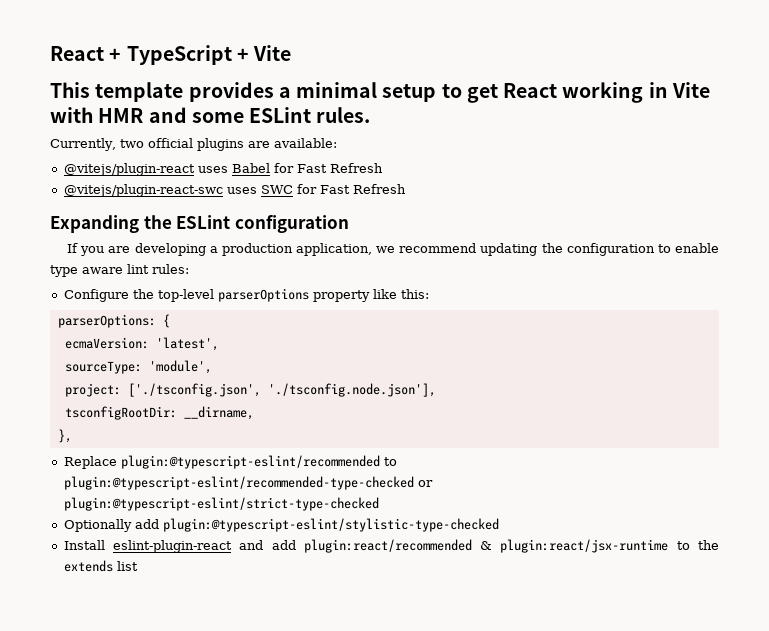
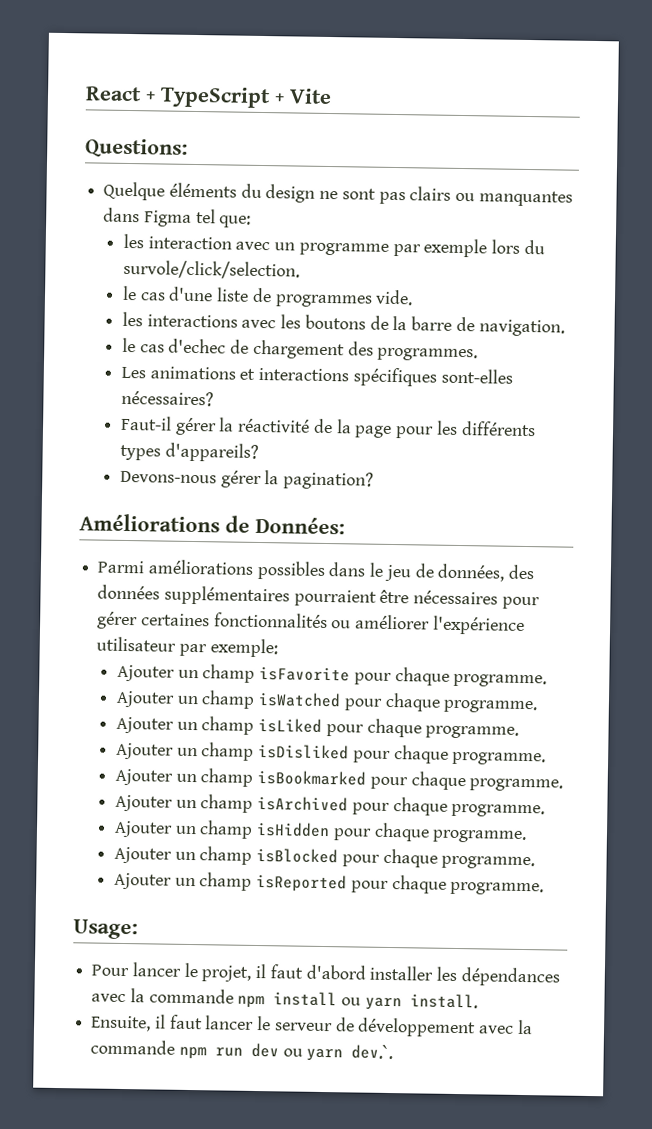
[50,82,710,103] [50,107,371,123] [50,138,337,151] [63,163,383,176] [63,184,406,197] [50,215,349,233] [67,243,720,256] [50,264,189,277] [63,288,429,302] [57,314,170,328] [64,337,219,351] [64,360,212,374] [64,383,436,397] [64,406,254,420] [57,429,72,443] [63,455,397,469] [63,476,433,490] [63,497,379,511] [63,518,499,532] [63,539,719,553] [63,560,138,572] This template provides a minimal setup to get React working in Vite with HMR and some ESLint rules. // Currently, two official plugins are available: // @vitejs/plugin-react uses Babel for Fast Refresh // @vitejs/plugin-react-swc uses SWC for Fast Refresh // Expanding the ESLint configuration // If you are developing a production application, we recommend updating the configuration to enable type aware lint rules: // Configure the top-level parserOptions property like this: // parserOptions: { // ecmaVersion: 'latest', // sourceType: 'module', // project: ['./tsconfig.json', './tsconfig.node.json'], // tsconfigRootDir: __dirname, // }, // Replace plugin:@typescript-eslint/recommended to plugin:@typescript-eslint/recommended-type-checked or plugin:@typescript-eslint/strict-type-checked // Optionally add plugin:@typescript-eslint/stylistic-type-checked // Install eslint-plugin-react and add plugin:react/recommended & plugin:react/jsx-runtime to the extends list -> [85,138,188,158] [103,181,573,207] [103,207,252,228] [123,233,545,258] [123,259,301,280] [122,285,414,308] [122,311,565,337] [122,337,479,362] [121,366,513,387] [121,390,215,407] [120,415,536,439] [120,442,259,462] [120,470,375,490] [79,513,345,535] [97,559,536,582] [97,584,540,610] [97,611,525,635] [96,636,278,658] [117,664,548,688] [116,690,538,714] [116,716,520,739] [116,742,547,766] [115,768,564,792] [115,794,546,818] [114,820,528,844] [114,846,536,870] [114,872,545,896] [73,919,138,940] [91,962,560,987] [91,988,478,1011] [90,1014,533,1038] [90,1039,394,1062] Questions: // Quelque éléments du design ne sont pas clairs ou manquantes dans Figma tel que: // les interaction avec un programme par exemple lors du survole/click/selection. // le cas d'une liste de programmes vide. // les interactions avec les boutons de la barre de navigation. // le cas d'echec de chargement des programmes. // Les animations et interactions spécifiques sont-elles nécessaires? // Faut-il gérer la réactivité de la page pour les différents types d'appareils? // Devons-nous gérer la pagination? // Améliorations de Données: // Parmi améliorations possibles dans le jeu de données, des données supplémentaires pourraient être nécessaires pour gérer certaines fonctionnalités ou améliorer l'expérience utilisateur par exemple: // Ajouter un champ isFavorite pour chaque programme. // Ajouter un champ isWatched pour chaque programme. // Ajouter un champ isLiked pour chaque programme. // Ajouter un champ isDisliked pour chaque programme. // Ajouter un champ isBookmarked pour chaque programme. // Ajouter un champ isArchived pour chaque programme. // Ajouter un champ isHidden pour chaque programme. // Ajouter un champ isBlocked pour chaque programme. // Ajouter un champ isReported pour chaque programme. // Usage: // Pour lancer le projet, il faut d'abord installer les dépendances avec la commande npm install ou yarn install. // Ensuite, il faut lancer le serveur de développement avec la commande npm run dev ou yarn dev.`.

